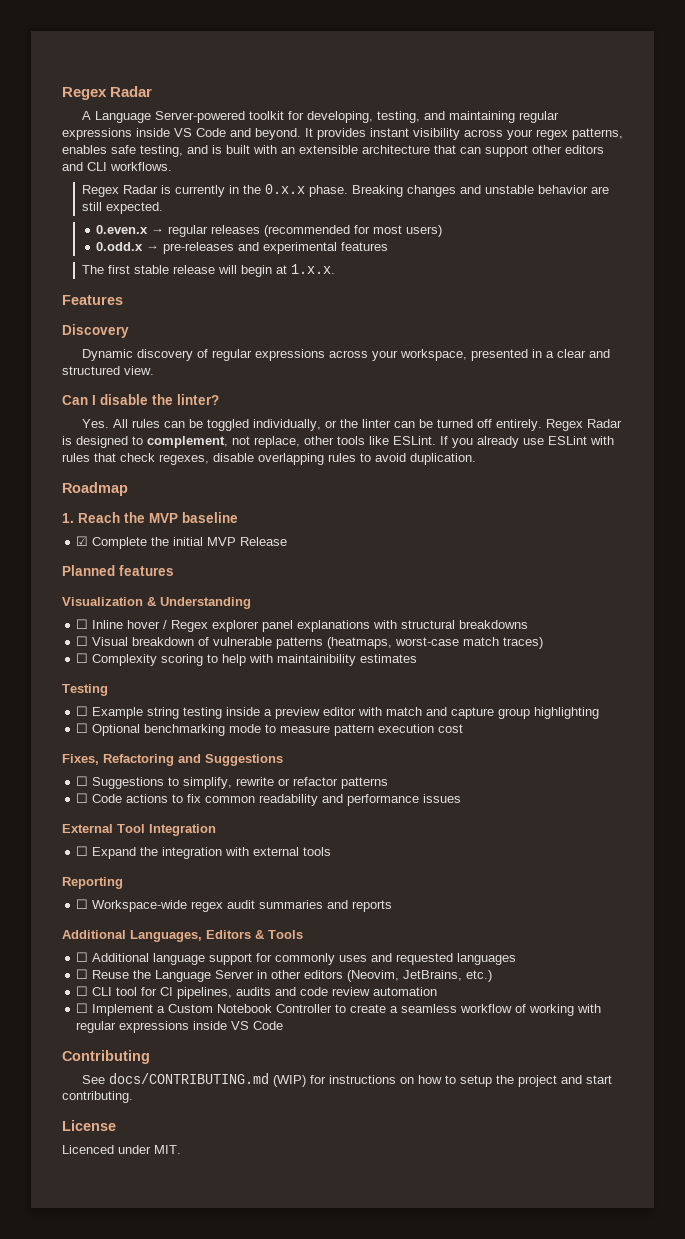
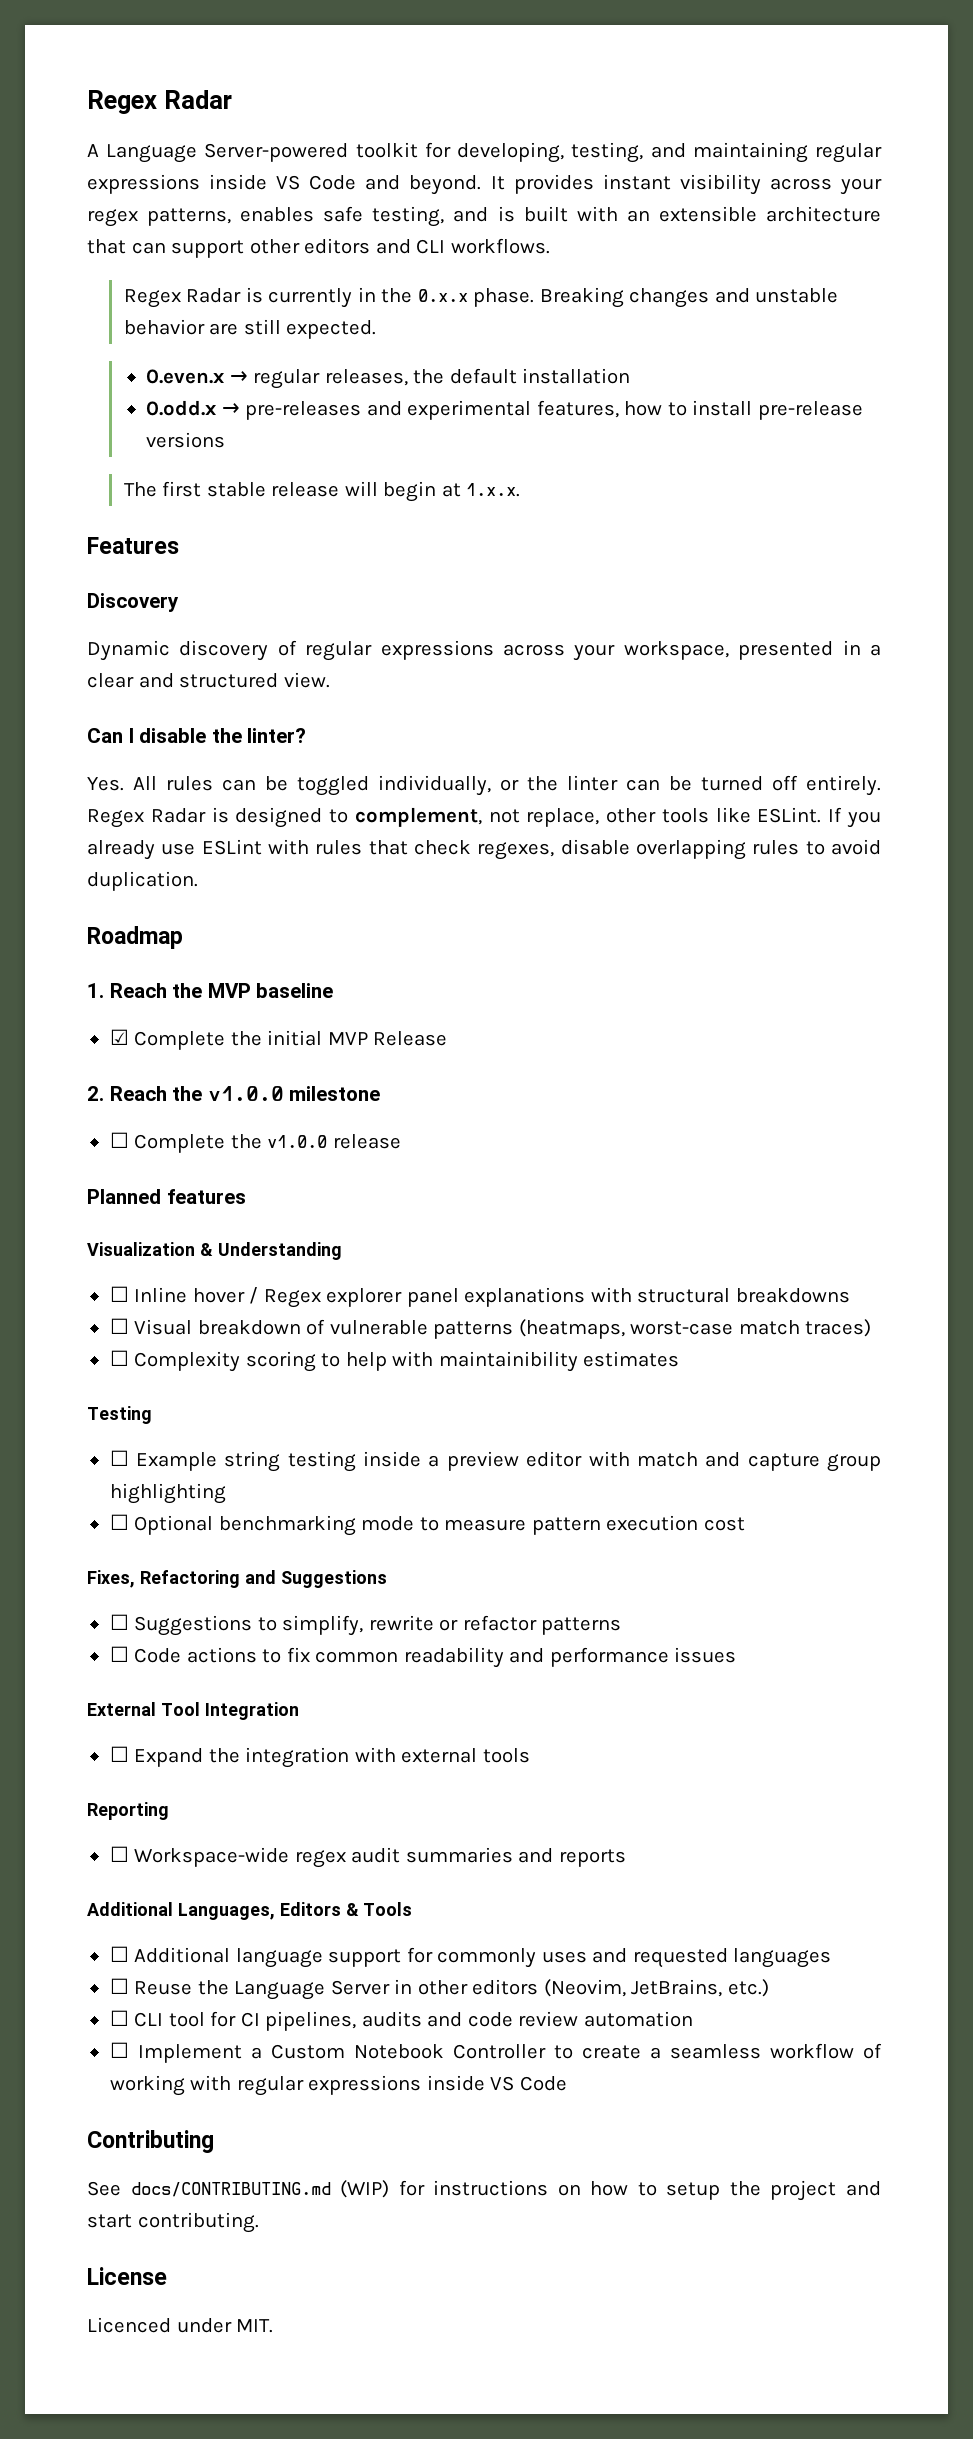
[211,225,443,237] releases (recommended for most users) -> [324,368,631,386] releases, the default installation
[341,242,389,251] features -> [536,400,863,420] [146,432,226,448] features, how to install pre-release versions
(288, 541) none -> [87,1086,381,1101] [109,1132,401,1153] // 2. Reach the v1.0.0 milestone // ☐ Complete the v1.0.0 release

